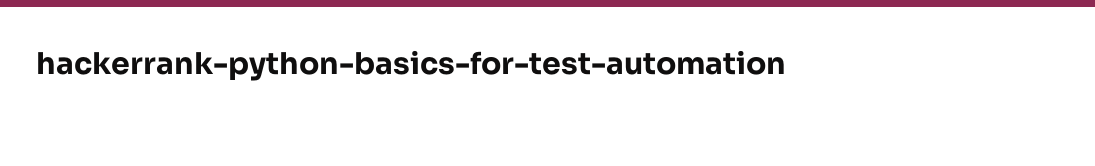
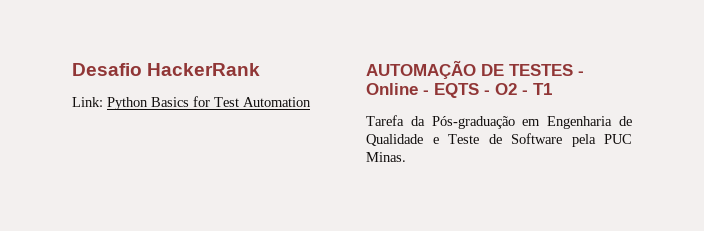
[36,50,786,81] hackerrank-python-basics-for-test-automation -> [72,63,261,76] [72,96,311,110] [366,60,584,79] [366,83,552,98] [366,115,632,129] [366,133,632,147] [366,152,406,162] Desafio HackerRank // Link: Python Basics for Test Automation // AUTOMAÇÃO DE TESTES - Online - EQTS - O2 - T1 // Tarefa da Pós-graduação em Engenharia de Qualidade e Teste de Software pela PUC Minas.

